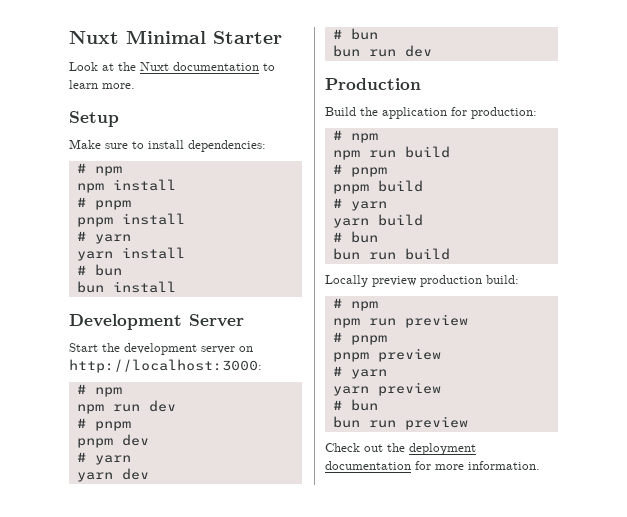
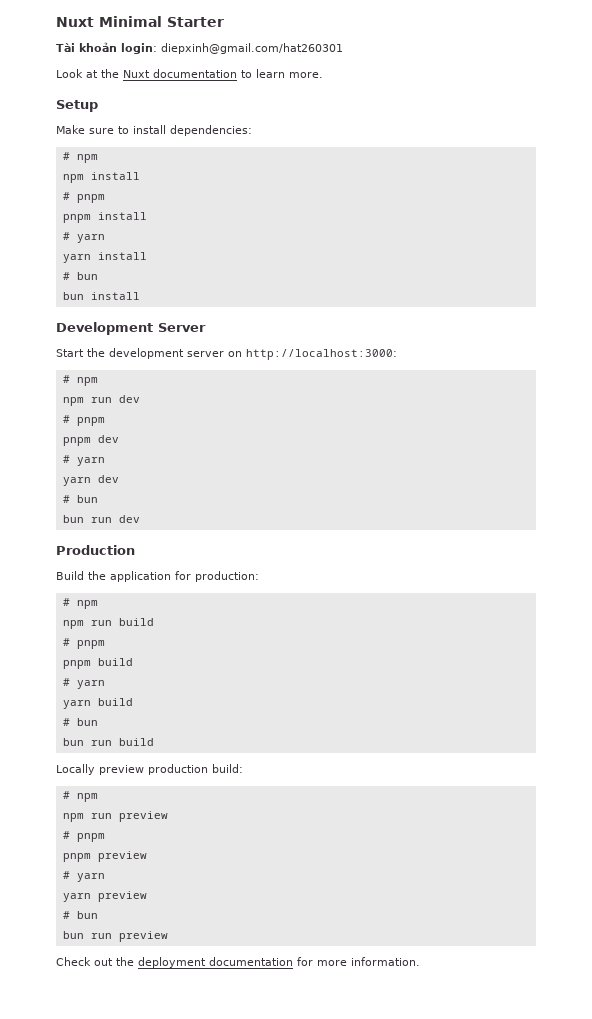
(282, 37) none -> [56,42,343,54] // Tài khoản login: diepxinh@gmail.com/hat260301

